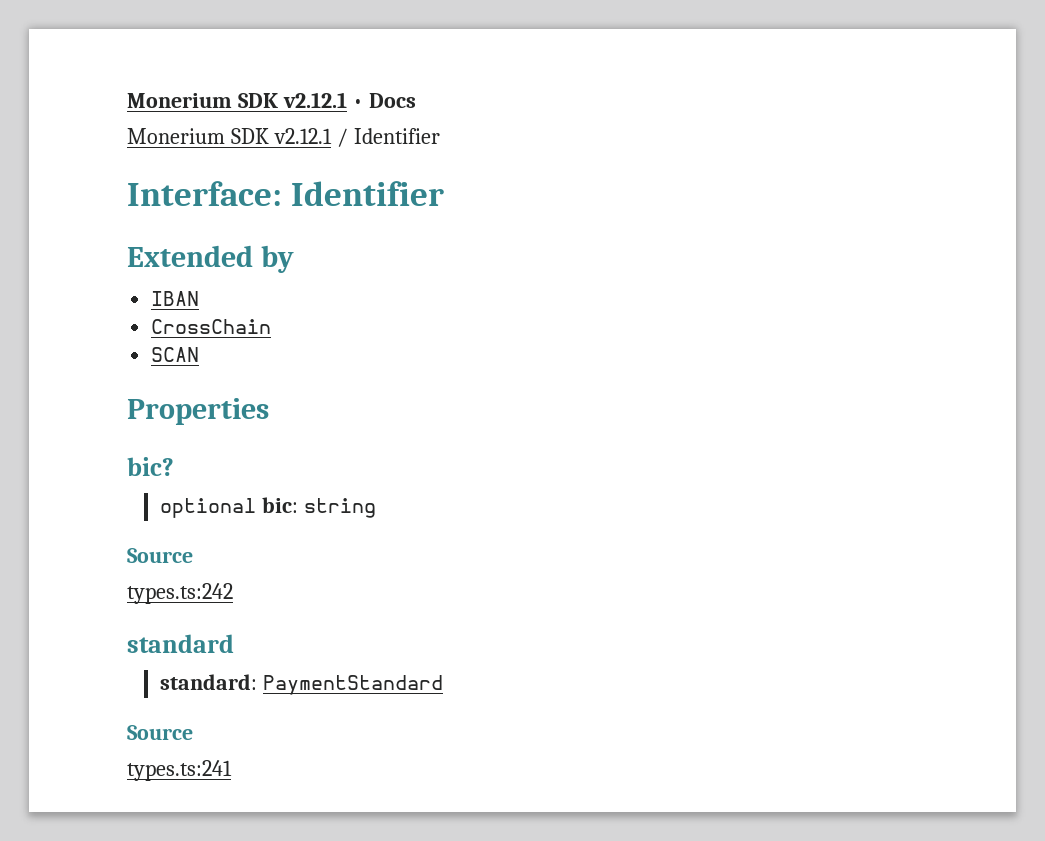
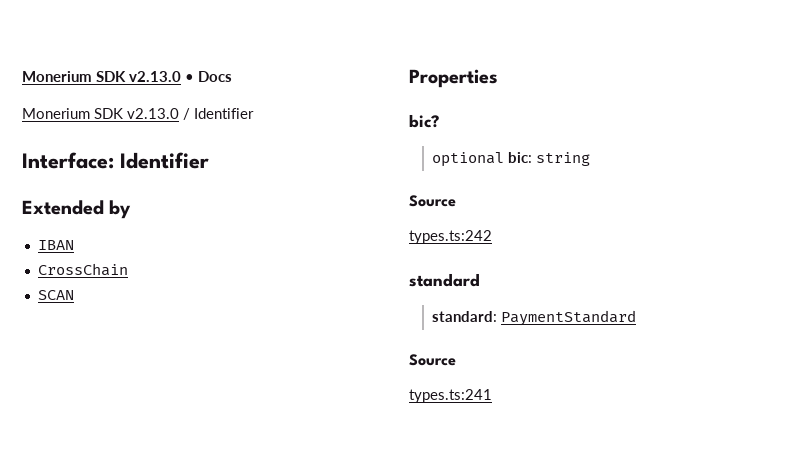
[127,92,347,108] Monerium SDK v2.12.1 -> [22,71,181,82] Monerium SDK v2.13.0
[273,128,332,144] v2.12.1 -> [127,108,179,119] v2.13.0

